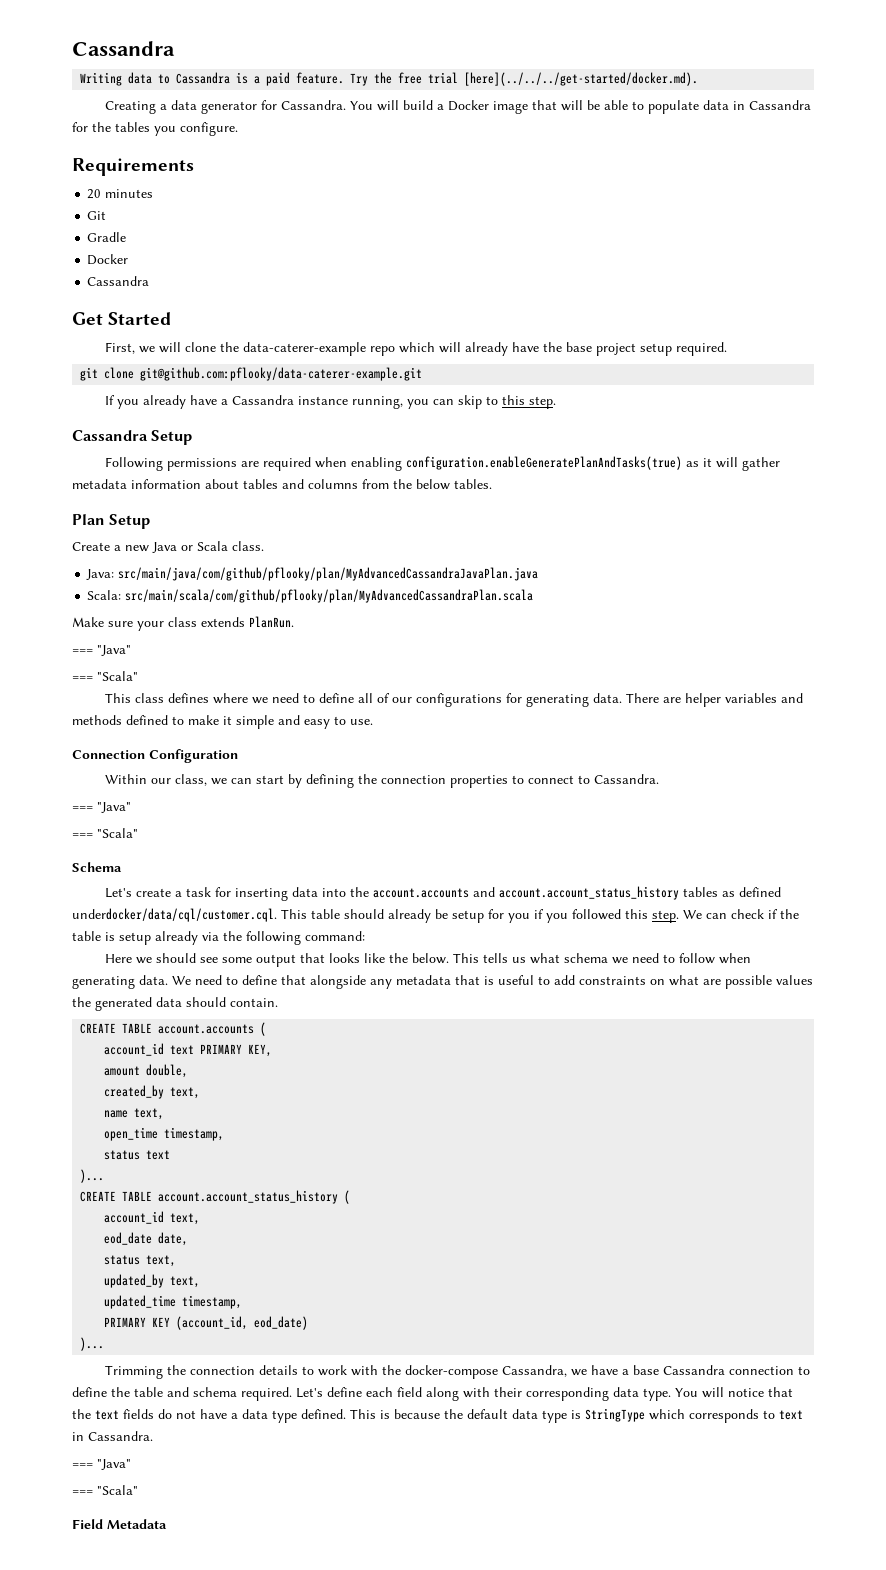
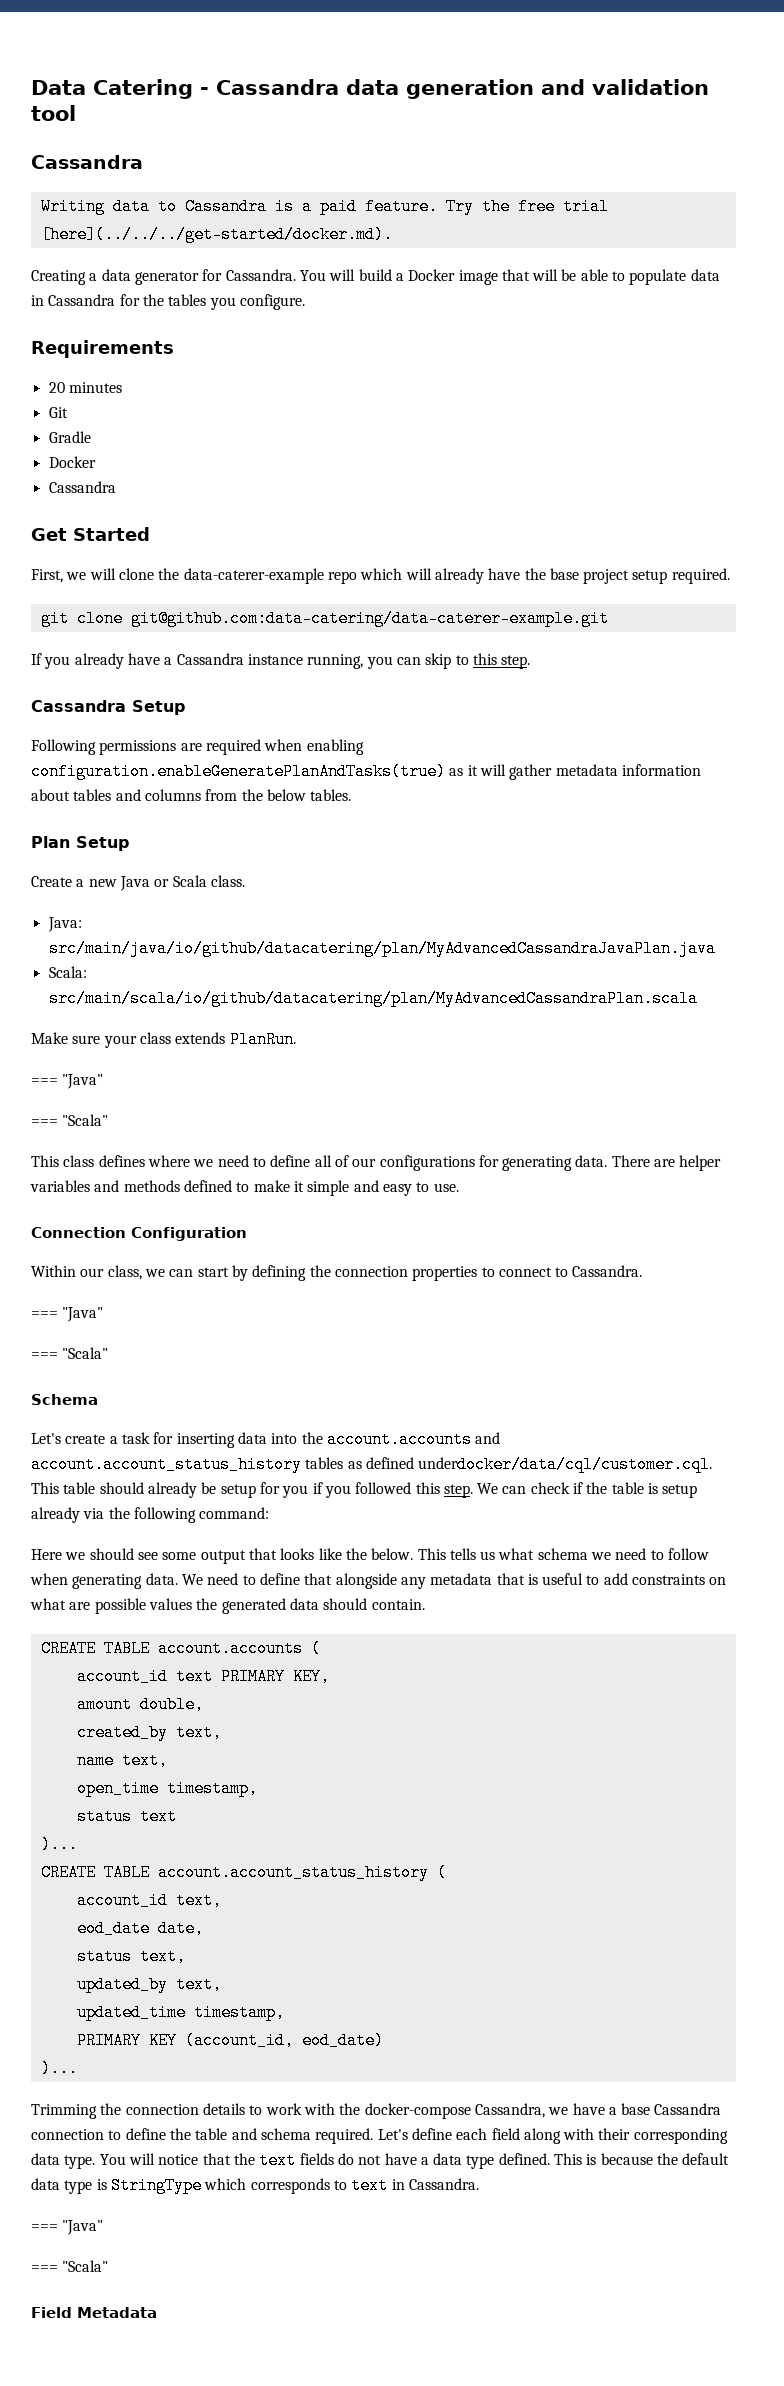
(72, 48) none -> [31,79,709,99] [31,105,76,121] Data Catering - Cassandra data generation and validation tool //
[140,367,423,381] git@github.com:pflooky/data-caterer-example.git -> [130,610,609,627] git@github.com:data-catering/data-caterer-example.git
[118,567,539,581] src/main/java/com/github/pflooky/plan/MyAdvancedCassandraJavaPlan.java -> [48,940,716,957] src/main/java/io/github/datacatering/plan/MyAdvancedCassandraJavaPlan.java
[125,589,534,603] src/main/scala/com/github/pflooky/plan/MyAdvancedCassandraPlan.scala -> [48,990,698,1007] src/main/scala/io/github/datacatering/plan/MyAdvancedCassandraPlan.scala

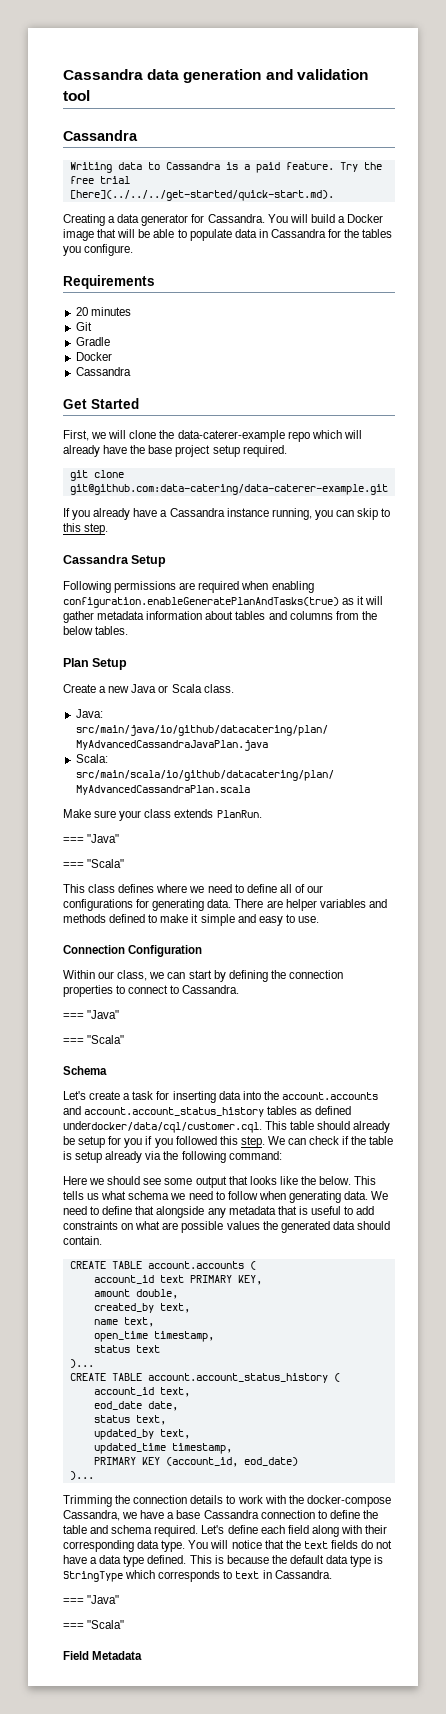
[31,79,209,99] Data Catering - -> (63, 74) none
[40,226,393,243] [here](../../../get-started/docker.md). -> [69,190,334,201] [here](../../../get-started/quick-start.md).

